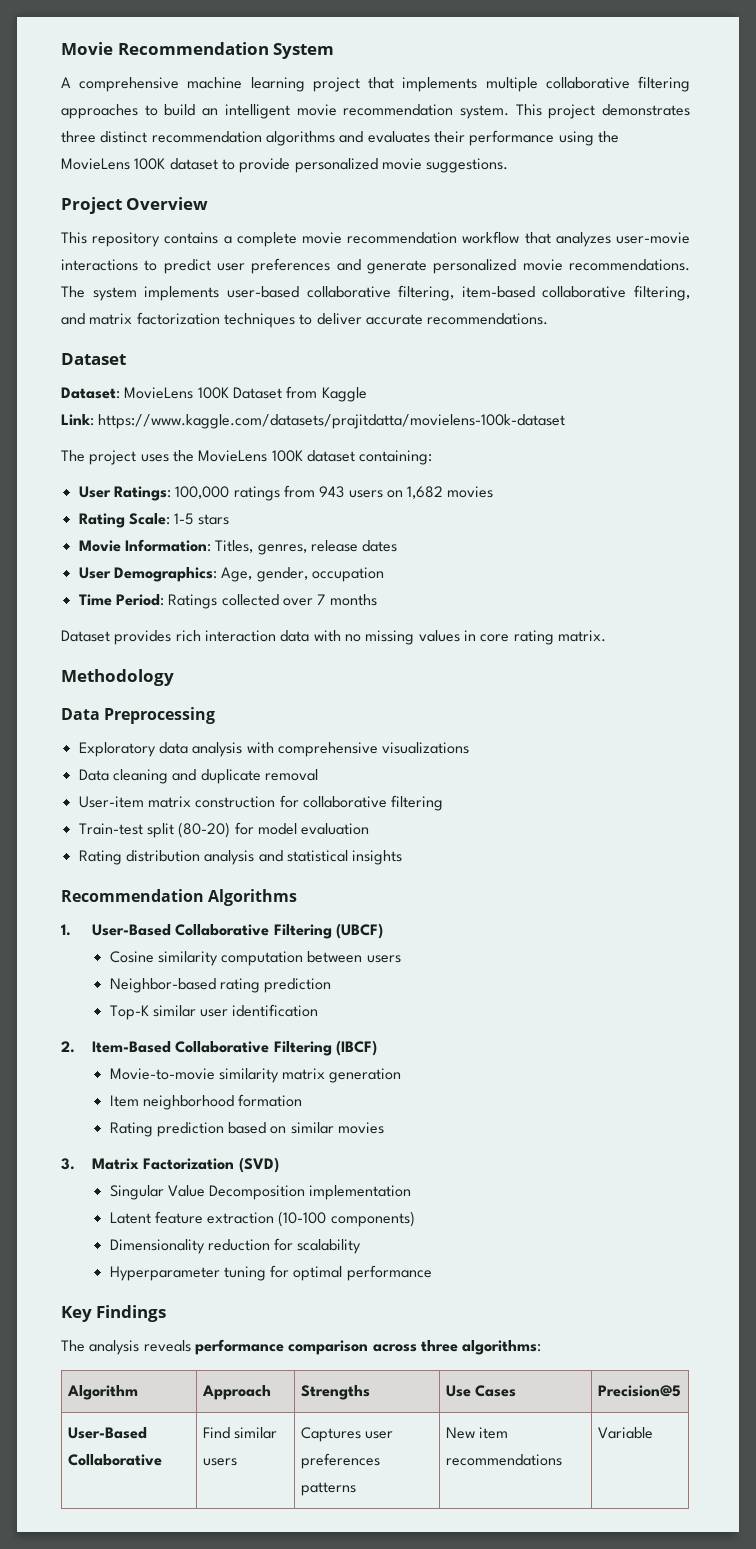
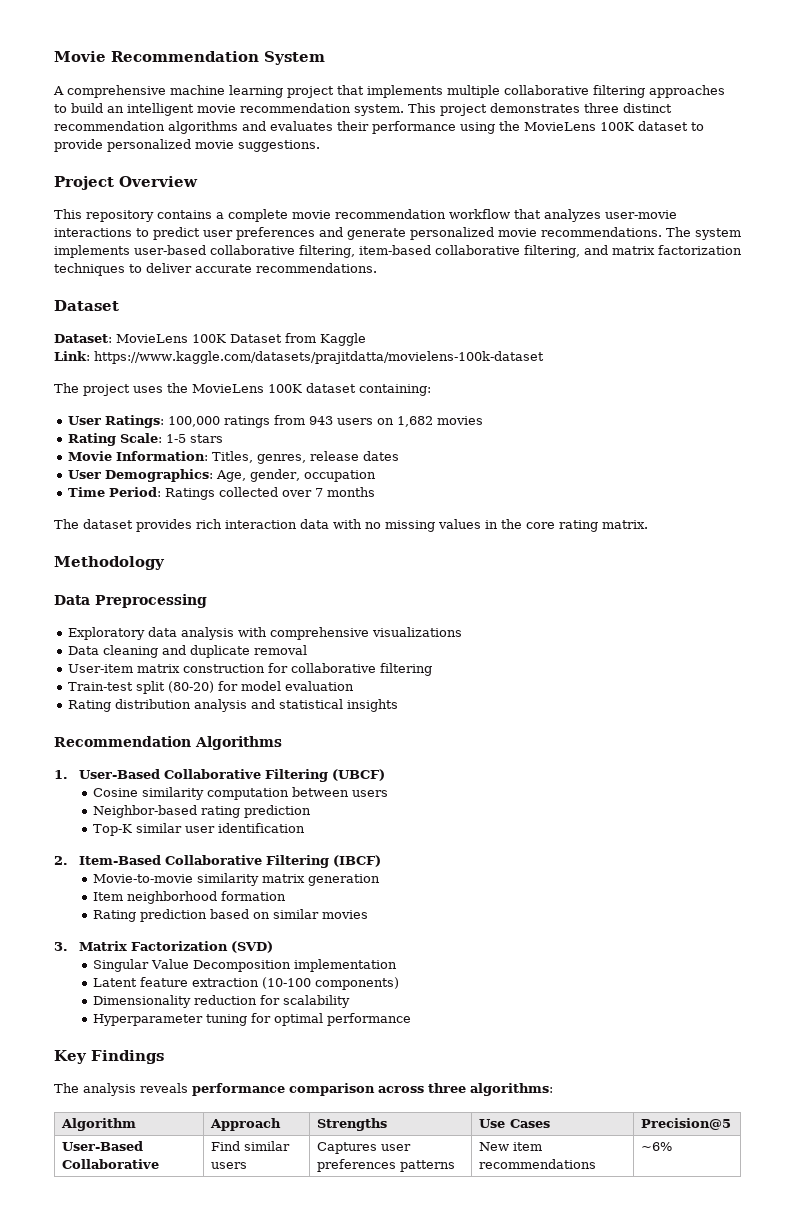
[61,630,110,642] Dataset -> [54,519,133,529] The dataset
(476, 635) none -> [501,519,522,529] the
[597,1427,653,1439] Variable -> [640,1142,672,1151] ~6%

